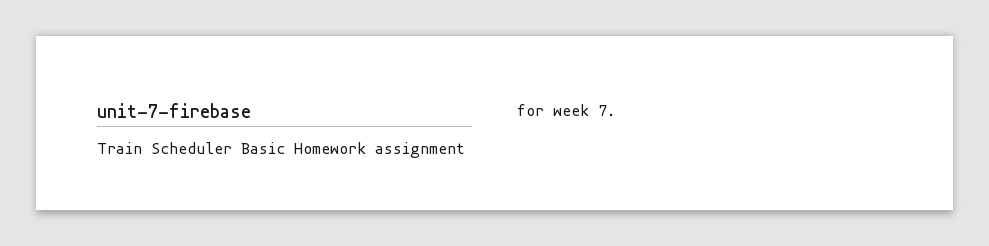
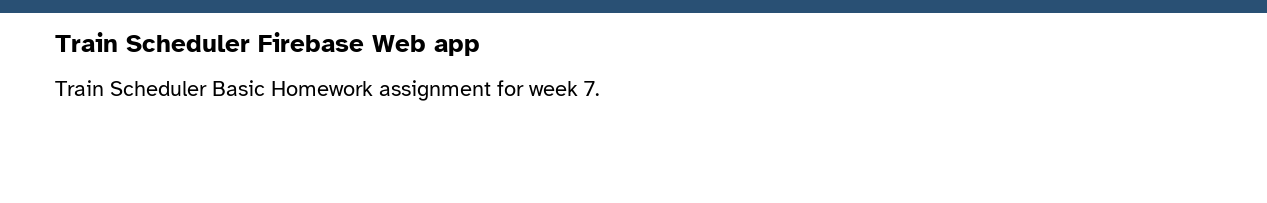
[97,103,251,118] unit-7-firebase -> [55,32,480,56] Train Scheduler Firebase Web app

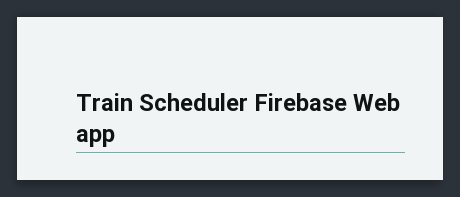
[55,80,600,101] // Train Scheduler Basic Homework assignment for week 7. -> (115, 138) none

